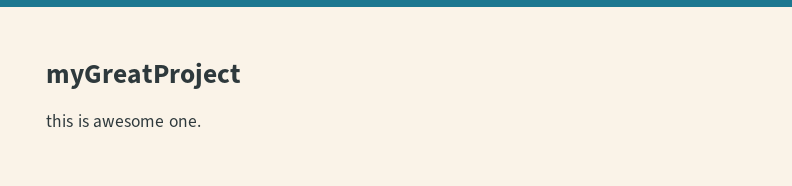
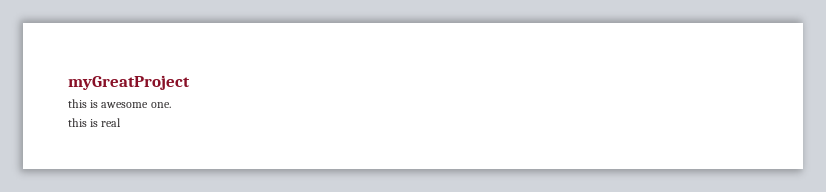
(202, 122) none -> [68,118,122,127] // this is real

